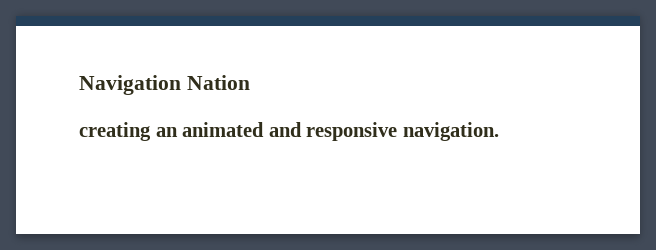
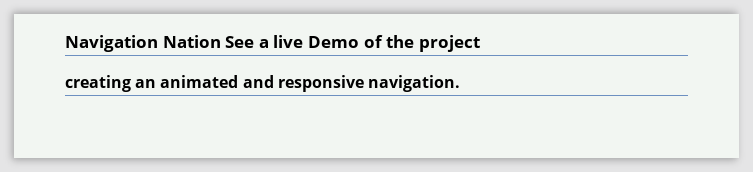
(250, 82) none -> [225,35,480,52] See a live Demo of the project

